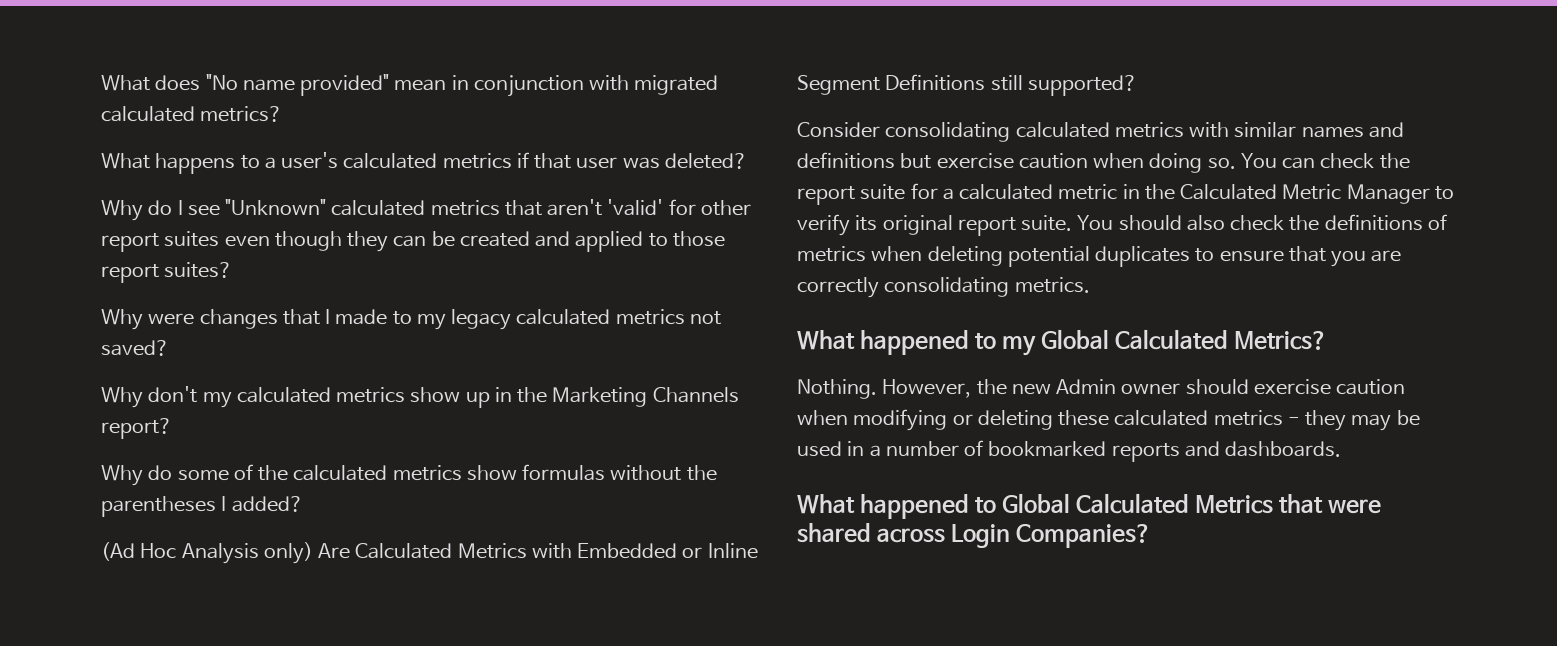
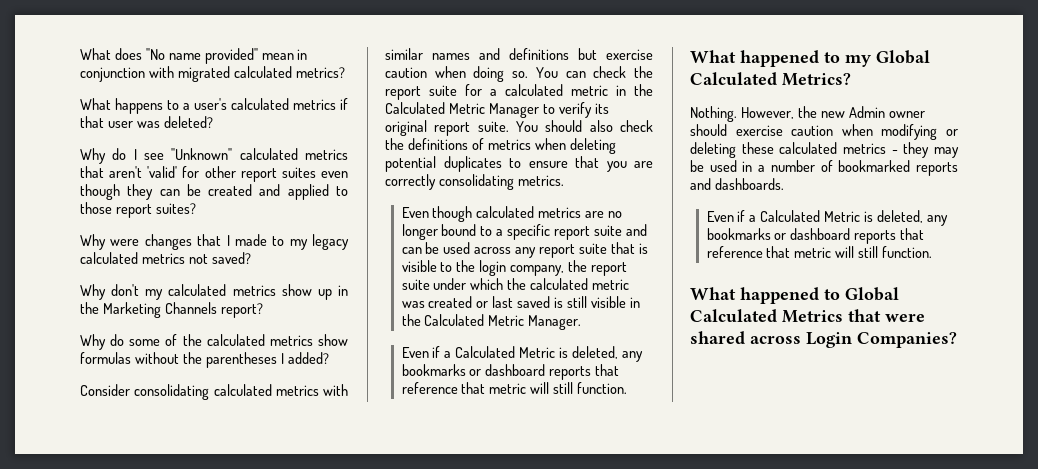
[101,542,758,564] [797,74,1137,96] // (Ad Hoc Analysis only) Are Calculated Metrics with Embedded or Inline Segment Definitions still supported? -> (329, 358) none
(1090, 285) none -> [401,206,623,222] [401,224,647,240] [401,242,648,258] [401,260,628,276] [401,278,630,290] [401,296,640,308] [401,314,582,330] [401,346,643,362] [401,364,620,380] [401,382,628,394] // Even though calculated metrics are no longer bound to a specific report suite and can be used across any report suite that is visible to the login company, the report suite under which the calculated metric was created or last saved is still visible in the Calculated Metric Manager. // Even if a Calculated Metric is deleted, any bookmarks or dashboard reports that reference that metric will still function.
(1342, 449) none -> [706,210,948,226] [706,228,925,244] [706,246,933,258] // Even if a Calculated Metric is deleted, any bookmarks or dashboard reports that reference that metric will still function.

